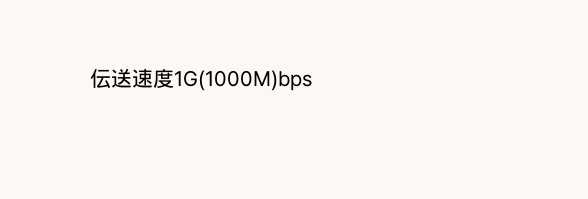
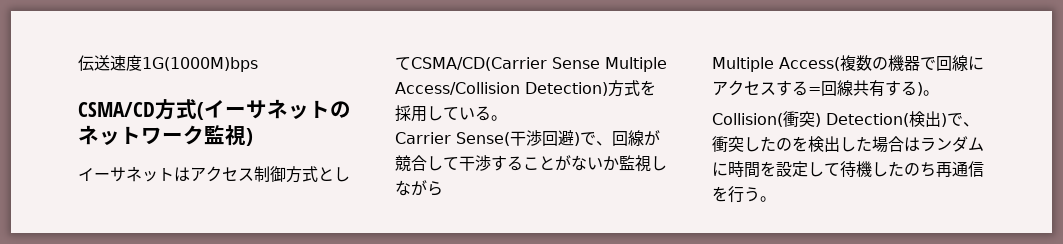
(312, 80) none -> [78,99,351,120] [78,125,253,146] [78,166,350,183] [395,57,667,72] [395,80,656,97] [395,105,507,122] [395,130,660,146] [395,155,667,172] [395,180,443,196] [712,55,984,72] [712,80,939,97] [712,111,979,127] [712,136,984,153] [712,161,984,178] [712,186,776,203] // CSMA/CD方式(イーサネットのネットワーク監視) // イーサネットはアクセス制御方式としてCSMA/CD(Carrier Sense Multiple Access/Collision Detection)方式を採用している。 // Carrier Sense(干渉回避)で、回線が競合して干渉することがないか監視しながら // Multiple Access(複数の機器で回線にアクセスする=回線共有する)。 // Collision(衝突) Detection(検出)で、衝突したのを検出した場合はランダムに時間を設定して待機したのち再通信を行う。

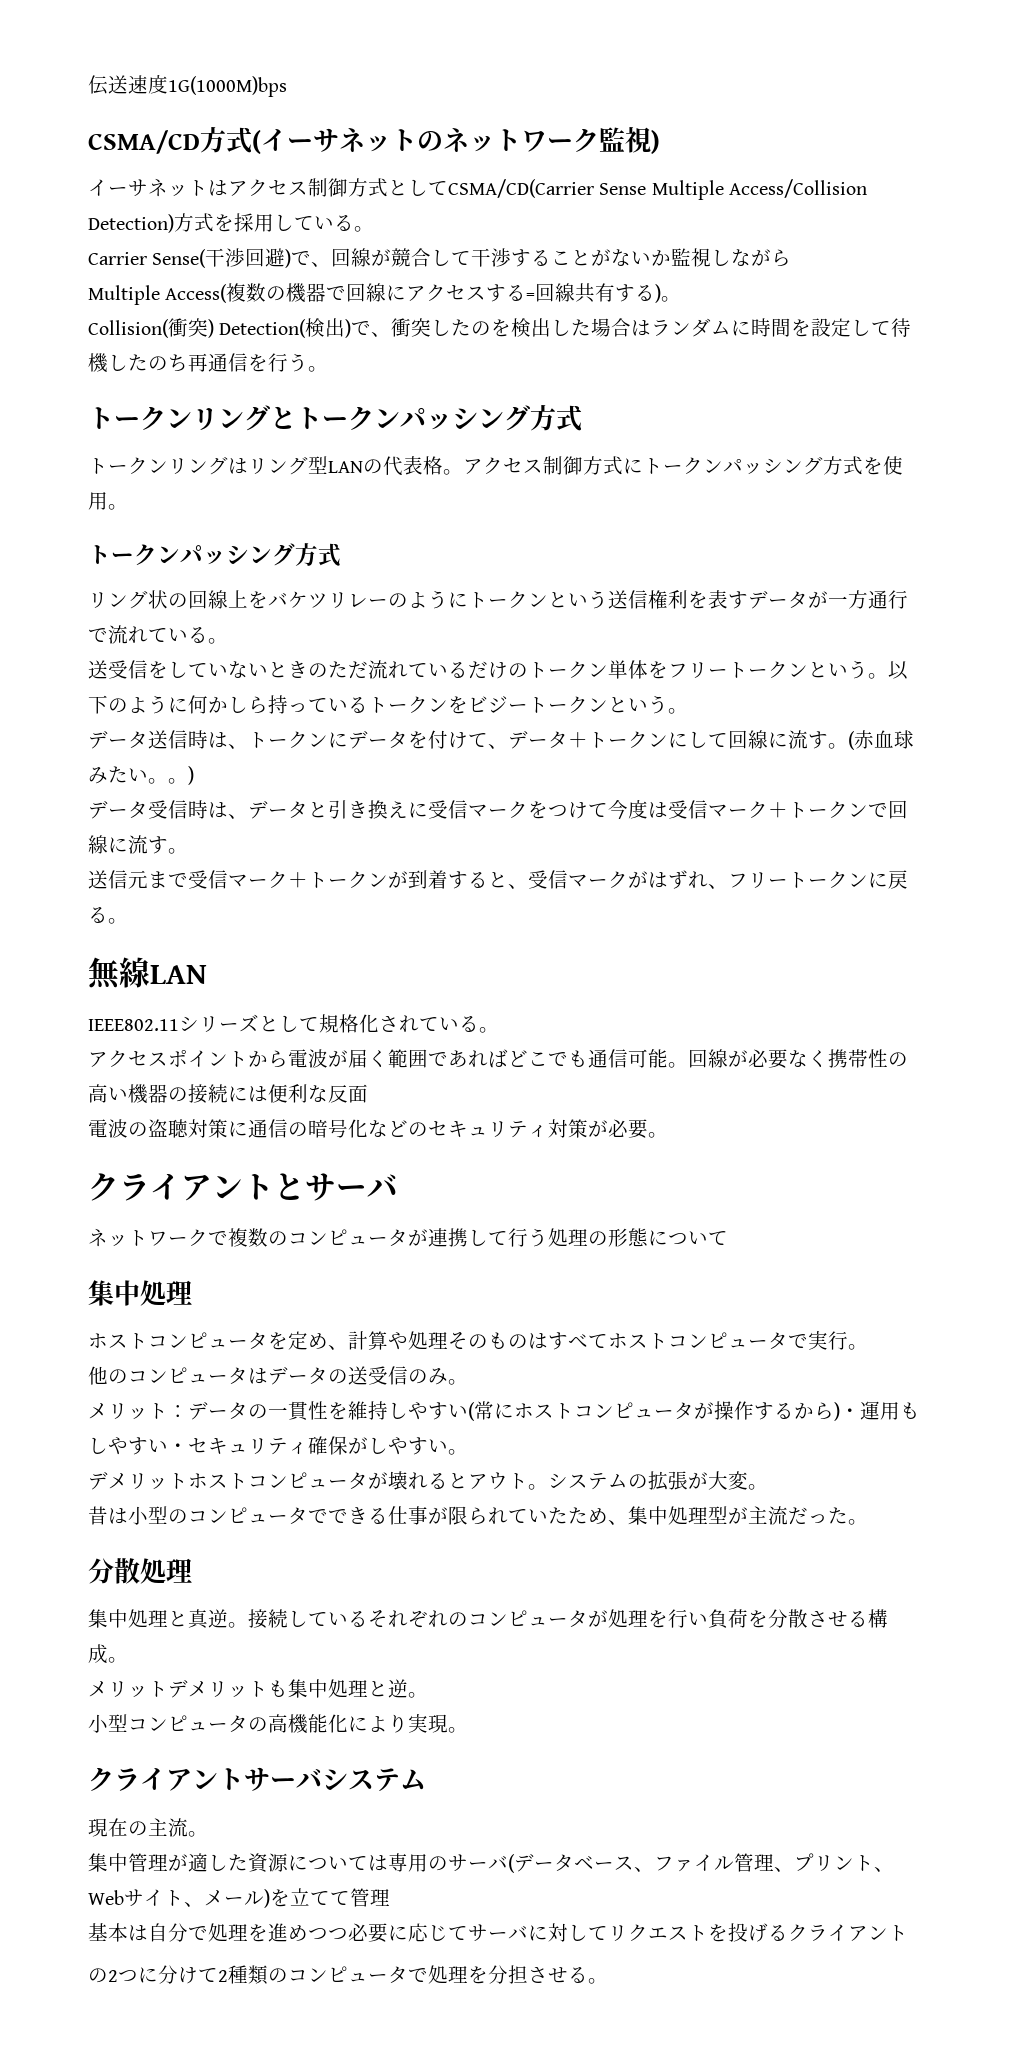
(776, 199) none -> [88,405,582,432] [88,456,903,476] [88,492,128,510] [88,543,341,567] [88,590,908,609] [88,625,228,644] [88,660,908,680] [88,695,688,714] [88,730,914,750] [88,766,194,785] [88,800,908,820] [88,835,188,854] [88,870,908,889] [88,907,128,924] [88,957,207,990] [88,1014,499,1033] [88,1049,908,1069] [88,1084,368,1104] [88,1119,668,1139] [88,1173,398,1201] [88,1228,728,1247] [88,1280,192,1306] [88,1331,868,1350] [88,1366,468,1385] [88,1401,920,1421] [88,1436,468,1455] [88,1471,768,1491] [88,1506,868,1525] [88,1558,192,1584] [88,1609,888,1629] [88,1644,128,1664] [88,1679,428,1698] [88,1714,468,1734] [88,1767,426,1791] [88,1818,208,1837] [88,1853,894,1873] [88,1888,390,1908] [88,1923,908,1943] [88,1965,608,1985] // トークンリングとトークンパッシング方式 // トークンリングはリング型LANの代表格。アクセス制御方式にトークンパッシング方式を使用。 // トークンパッシング方式 // リング状の回線上をバケツリレーのようにトークンという送信権利を表すデータが一方通行で流れている。 // 送受信をしていないときのただ流れているだけのトークン単体をフリートークンという。以下のように何かしら持っているトークンをビジートークンという。 // データ送信時は、トークンにデータを付けて、データ＋トークンにして回線に流す。(赤血球みたい。。) // データ受信時は、データと引き換えに受信マークをつけて今度は受信マーク＋トークンで回線に流す。 // 送信元まで受信マーク＋トークンが到着すると、受信マークがはずれ、フリートークンに戻る。 // 無線LAN // IEEE802.11シリーズとして規格化されている。 // アクセスポイントから電波が届く範囲であればどこでも通信可能。回線が必要なく携帯性の高い機器の接続には便利な反面 // 電波の盗聴対策に通信の暗号化などのセキュリティ対策が必要。 // クライアントとサーバ // ネットワークで複数のコンピュータが連携して行う処理の形態について // 集中処理 // ホストコンピュータを定め、計算や処理そのものはすべてホストコンピュータで実行。 // 他のコンピュータはデータの送受信のみ。 // メリット：データの一貫性を維持しやすい(常にホストコンピュータが操作するから)・運用もしやすい・セキュリティ確保がしやすい。 // デメリットホストコンピュータが壊れるとアウト。システムの拡張が大変。 // 昔は小型のコンピュータでできる仕事が限られていたため、集中処理型が主流だった。 // 分散処理 // 集中処理と真逆。接続しているそれぞれのコンピュータが処理を行い負荷を分散させる構成。 // メリットデメリットも集中処理と逆。 // 小型コンピュータの高機能化により実現。 // クライアントサーバシステム // 現在の主流。 // 集中管理が適した資源については専用のサーバ(データベース、ファイル管理、プリント、Webサイト、メール)を立てて管理 // 基本は自分で処理を進めつつ必要に応じてサーバに対してリクエストを投げるクライアント // の2つに分けて2種類のコンピュータで処理を分担させる。

